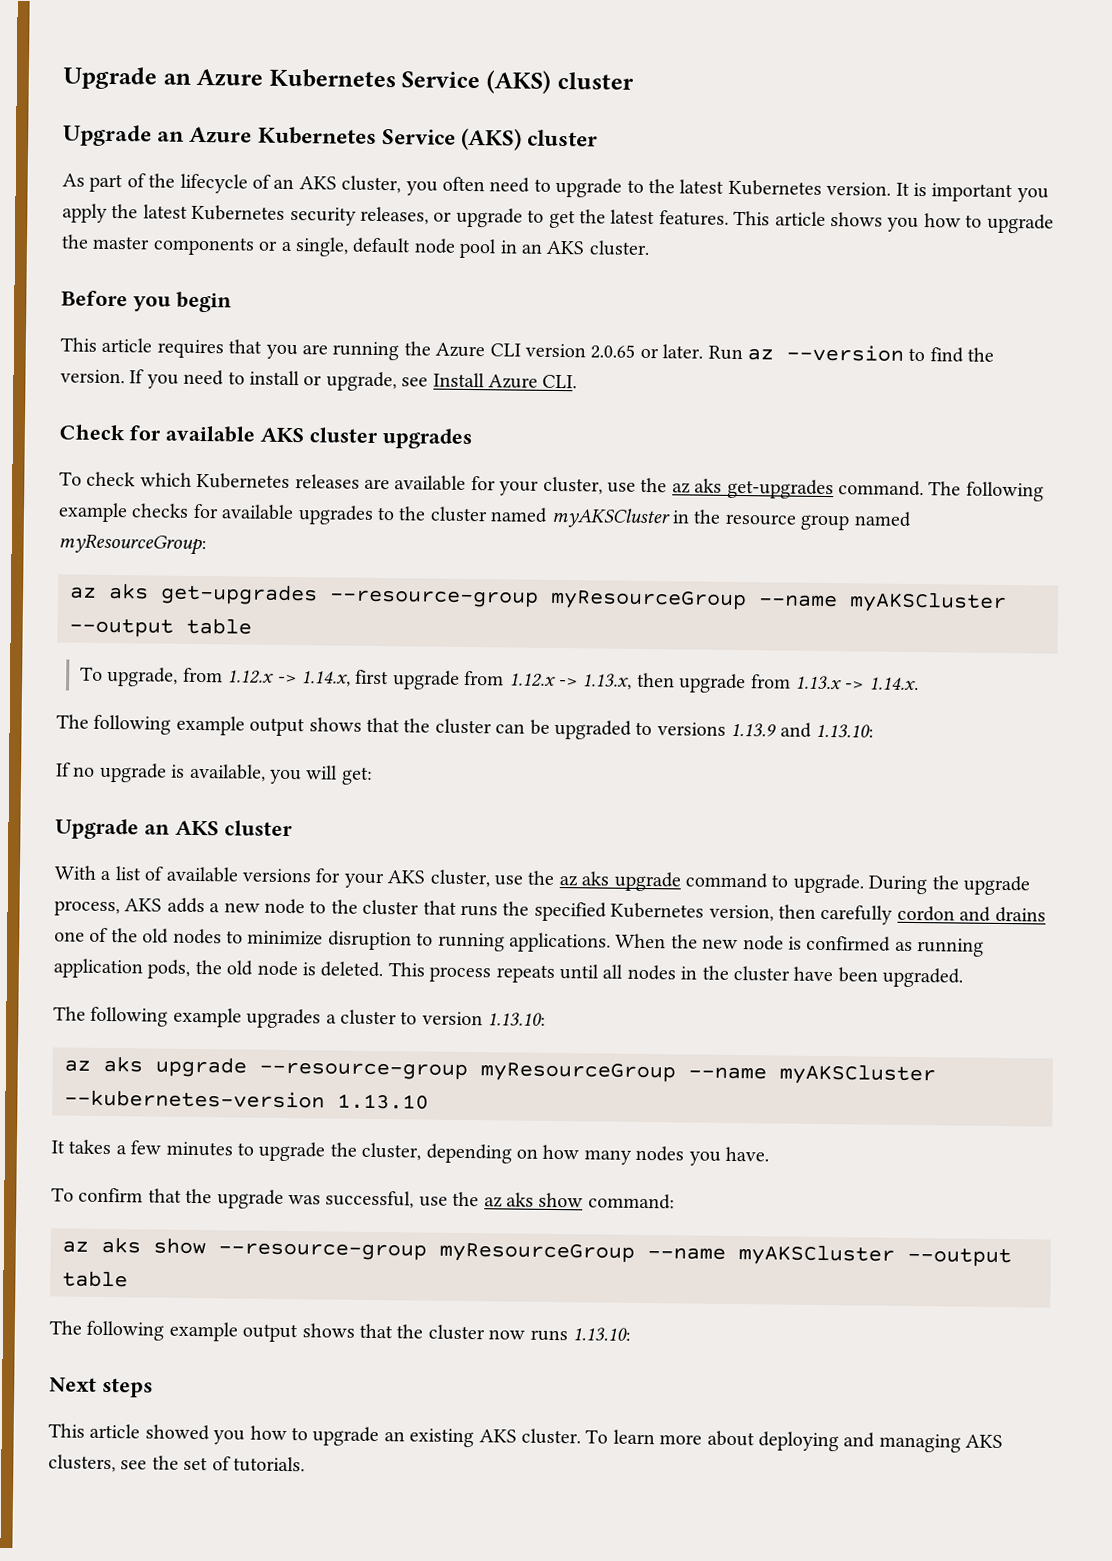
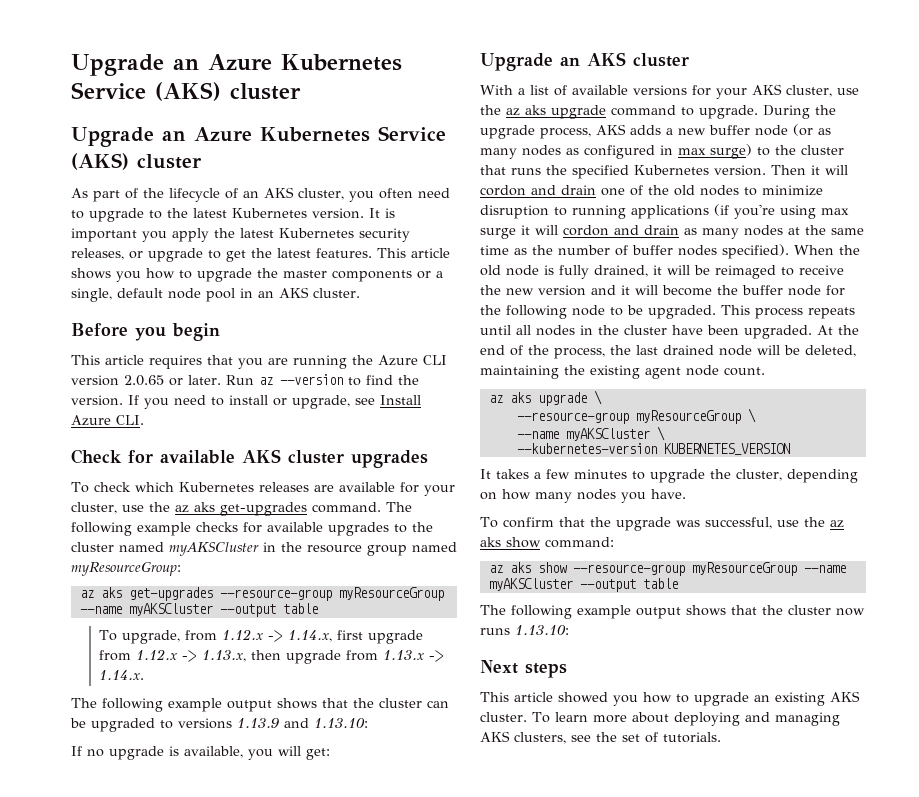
[264,898,305,915] node -> [709,124,831,136] [480,144,752,159] buffer node (or as many nodes as configured in max surge)
[708,904,1046,925] version, then carefully cordon and drains -> [714,165,848,176] [480,185,596,196] version. Then it will cordon and drain
[508,932,985,957] [53,958,384,979] applications. When the new node is confirmed as running application pods, the old node is deleted. -> [631,204,849,219] [480,225,864,239] [480,244,860,259] [480,265,844,279] [480,285,845,296] [480,305,716,319] applications (if you're using max surge it will cordon and drain as many nodes at the same time as the number of buffer nodes specified). When the old node is fully drained, it will be reimaged to receive the new version and it will become the buffer node for the following node to be upgraded.
[53,1006,547,1029] [64,1055,936,1086] [64,1089,429,1110] // The following example upgrades a cluster to version 1.13.10: // az aks upgrade --resource-group myResourceGroup --name myAKSCluster --kubernetes-version 1.13.10 -> [817,325,859,335] [480,345,856,359] [480,365,765,379] [488,390,602,406] [516,408,756,424] [516,426,665,441] [516,443,790,455] At the end of the process, the last drained node will be deleted, maintaining the existing agent node count. // az aks upgrade \ // --resource-group myResourceGroup \ // --name myAKSCluster \ // --kubernetes-version KUBERNETES_VERSION

